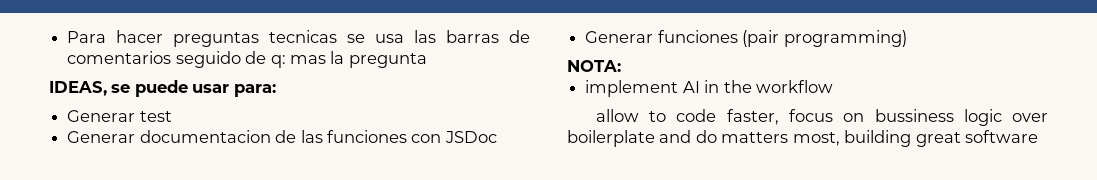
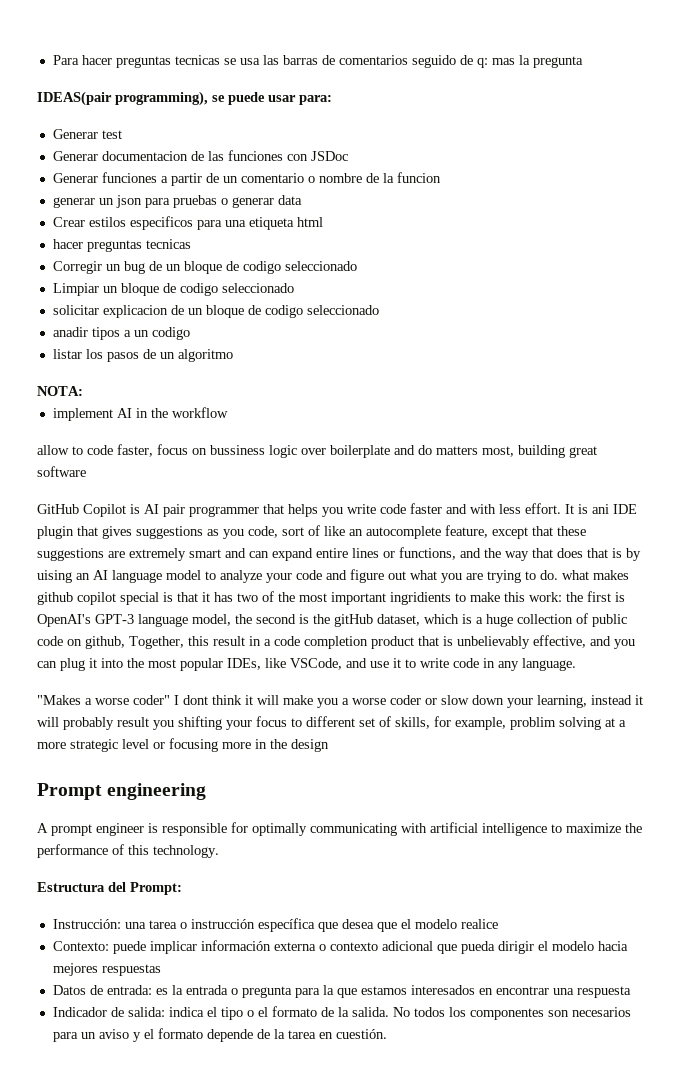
[49,81,107,96] IDEAS, -> [37,91,208,106] IDEAS(pair programming),
[742,30,907,47] (pair programming) -> [160,172,441,186] [52,195,302,208] [52,216,323,230] [52,239,191,252] [52,261,357,274] [52,283,294,296] [52,305,379,318] [52,327,190,340] [52,349,233,362] a partir de un comentario o nombre de la funcion // generar un json para pruebas o generar data // Crear estilos especificos para una etiqueta html // hacer preguntas tecnicas // Corregir un bug de un bloque de codigo seleccionado // Limpiar un bloque de codigo seleccionado // solicitar explicacion de un bloque de codigo seleccionado // anadir tipos a un codigo // listar los pasos de un algoritmo
(1039, 136) none -> [37,503,637,517] [37,525,586,539] [37,547,641,561] [37,569,629,583] [37,591,625,605] [37,613,627,627] [37,635,635,649] [37,658,576,671] [37,695,643,708] [37,716,626,730] [37,738,329,752] [37,783,207,800] [37,822,642,836] [37,844,219,858] [37,882,182,895] [52,918,498,932] [52,940,628,954] [52,963,161,976] [52,985,631,998] [52,1006,631,1020] [52,1028,387,1042] // GitHub Copilot is AI pair programmer that helps you write code faster and with less effort. It is ani IDE plugin that gives suggestions as you code, sort of like an autocomplete feature, except that these suggestions are extremely smart and can expand entire lines or functions, and the way that does that is by uising an AI language model to analyze your code and figure out what you are trying to do. what makes github copilot special is that it has two of the most important ingridients to make this work: the first is OpenAI's GPT-3 language model, the second is the gitHub dataset, which is a huge collection of public code on github, Together, this result in a code completion product that is unbelievably effective, and you can plug it into the most popular IDEs, like VSCode, and use it to write code in any language. // "Makes a worse coder" I dont think it will make you a worse coder or slow down your learning, instead it will probably result you shifting your focus to different set of skills, for example, problim solving at a more strategic level or focusing more in the design // Prompt engineering // A prompt engineer is responsible for optimally communicating with artificial intelligence to maximize the performance of this technology. // Estructura del Prompt: // Instrucción: una tarea o instrucción específica que desea que el modelo realice // Contexto: puede implicar información externa o contexto adicional que pueda dirigir el modelo hacia mejores respuestas // Datos de entrada: es la entrada o pregunta para la que estamos interesados en encontrar una respuesta // Indicador de salida: indica el tipo o el formato de la salida. No todos los componentes son necesarios para un aviso y el formato depende de la tarea en cuestión.

